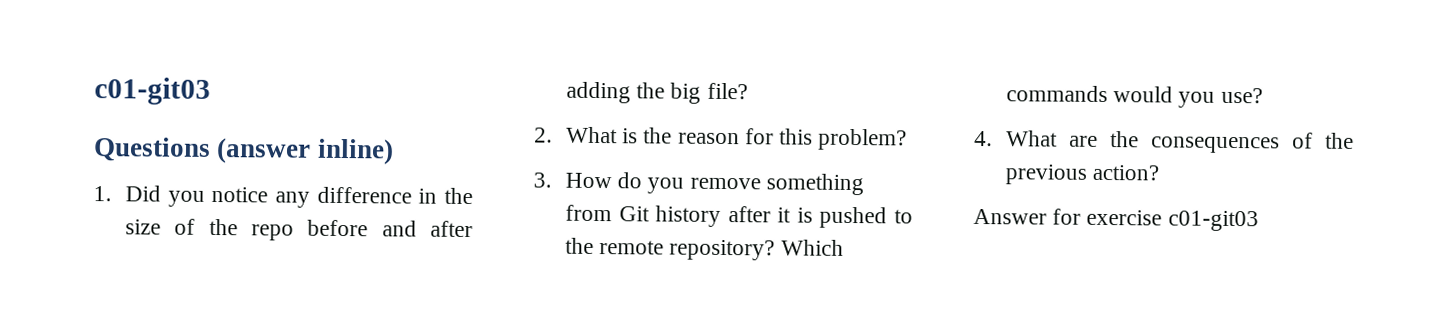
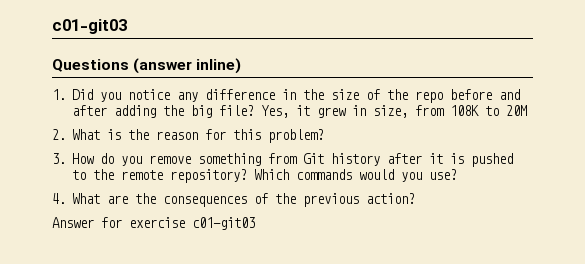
(748, 91) none -> [260,105,527,118] Yes, it grew in size, from 108K to 20M

